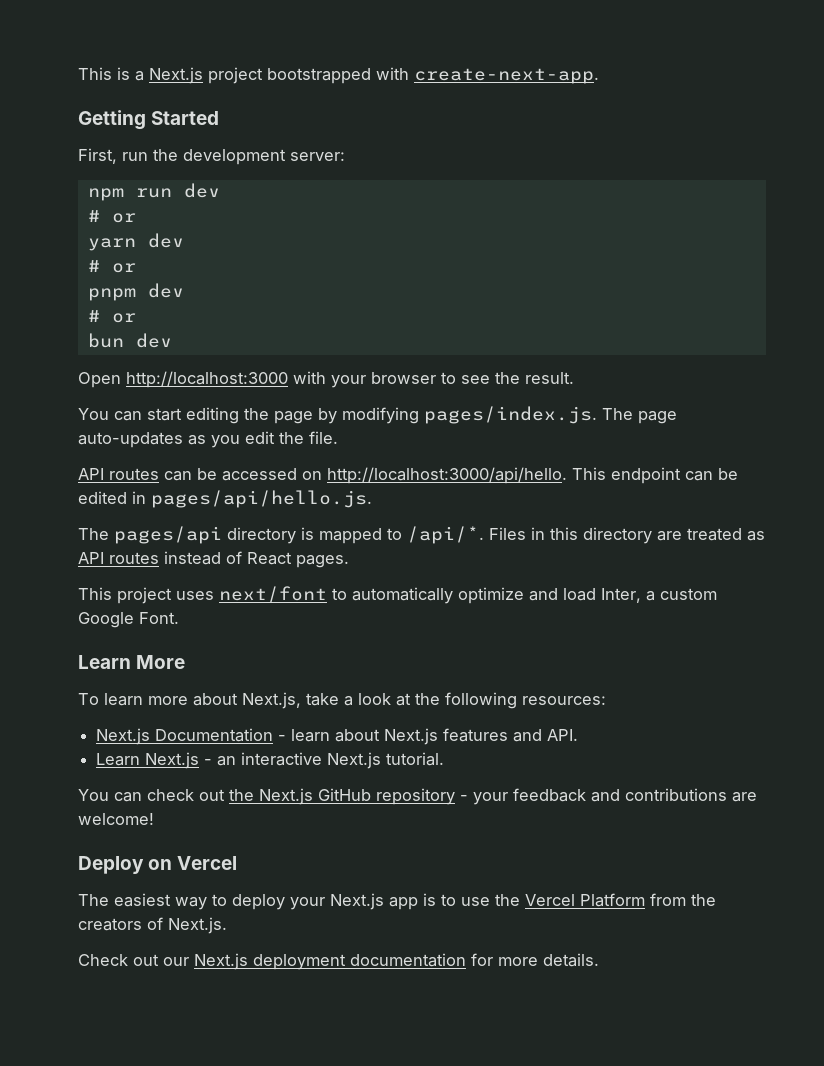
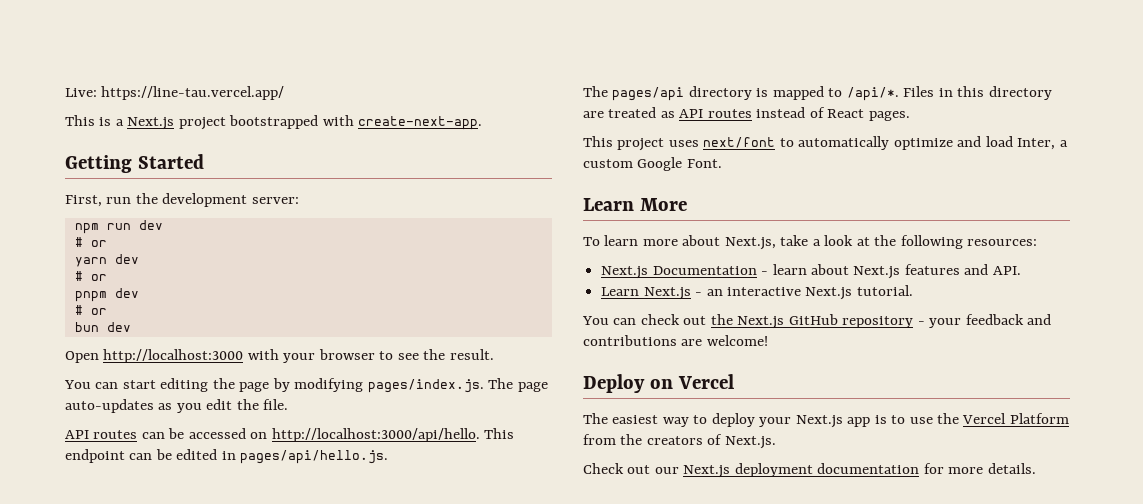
(78, 73) none -> [65,86,285,100] Live: https://line-tau.vercel.app/ //

